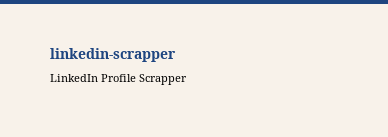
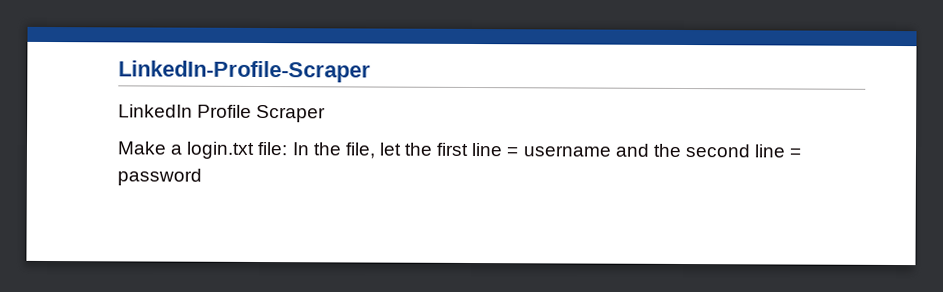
[50,48,176,62] linkedin-scrapper -> [118,60,371,83] LinkedIn-Profile-Scraper
[139,74,187,85] Scrapper -> [256,104,327,123] [117,141,802,159] [117,168,202,186] Scraper // Make a login.txt file: In the file, let the first line = username and the second line = password

